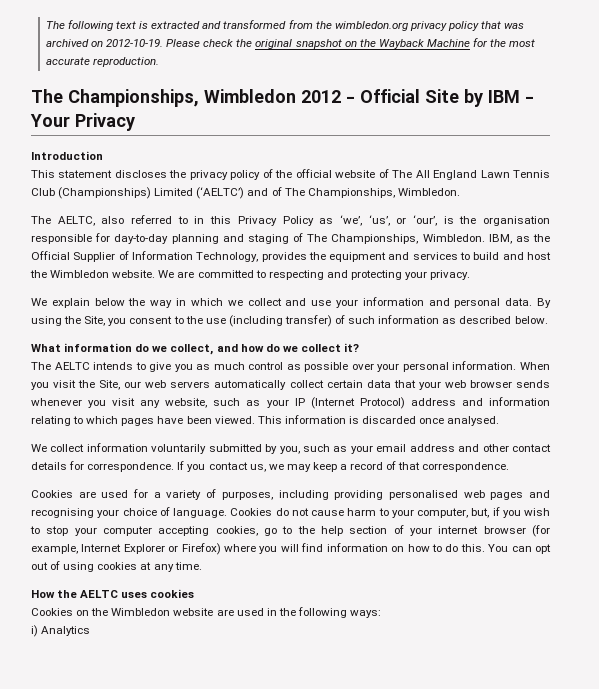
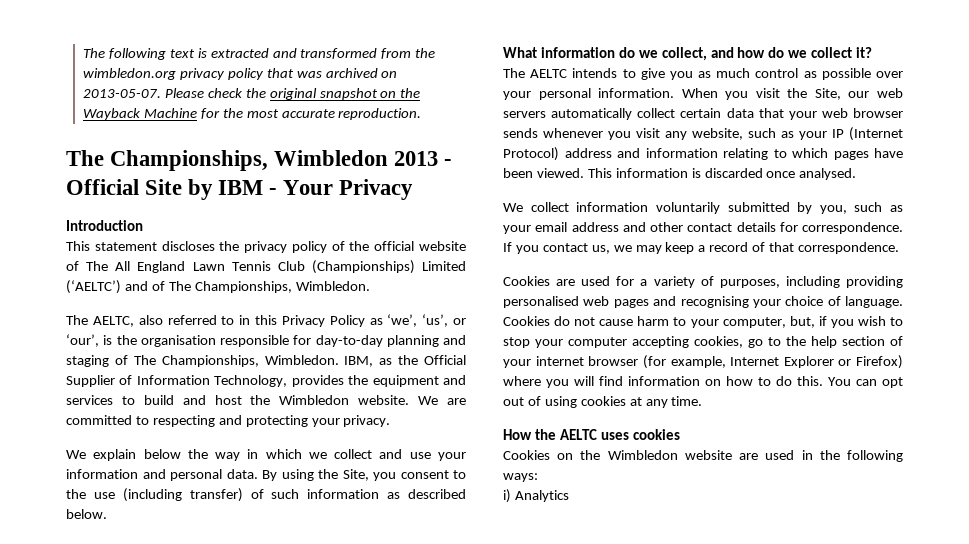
[106,39,164,47] 2012-10-19. -> [82,89,161,98] 2013-05-07.
[301,90,341,103] 2012 -> [394,151,439,166] 2013

